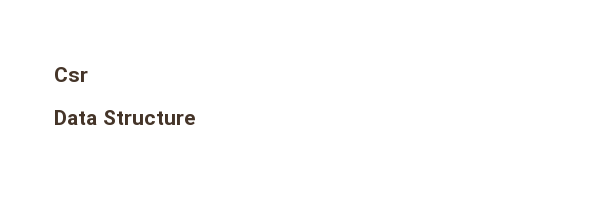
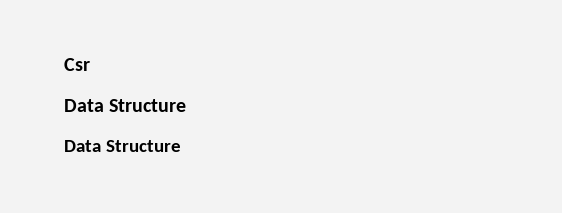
(195, 117) none -> [64,140,181,152] // Data Structure

